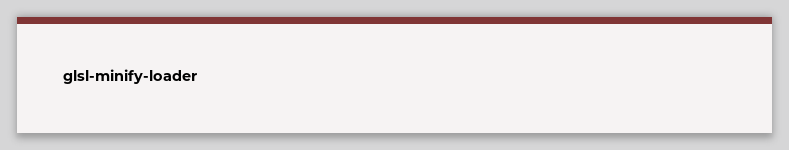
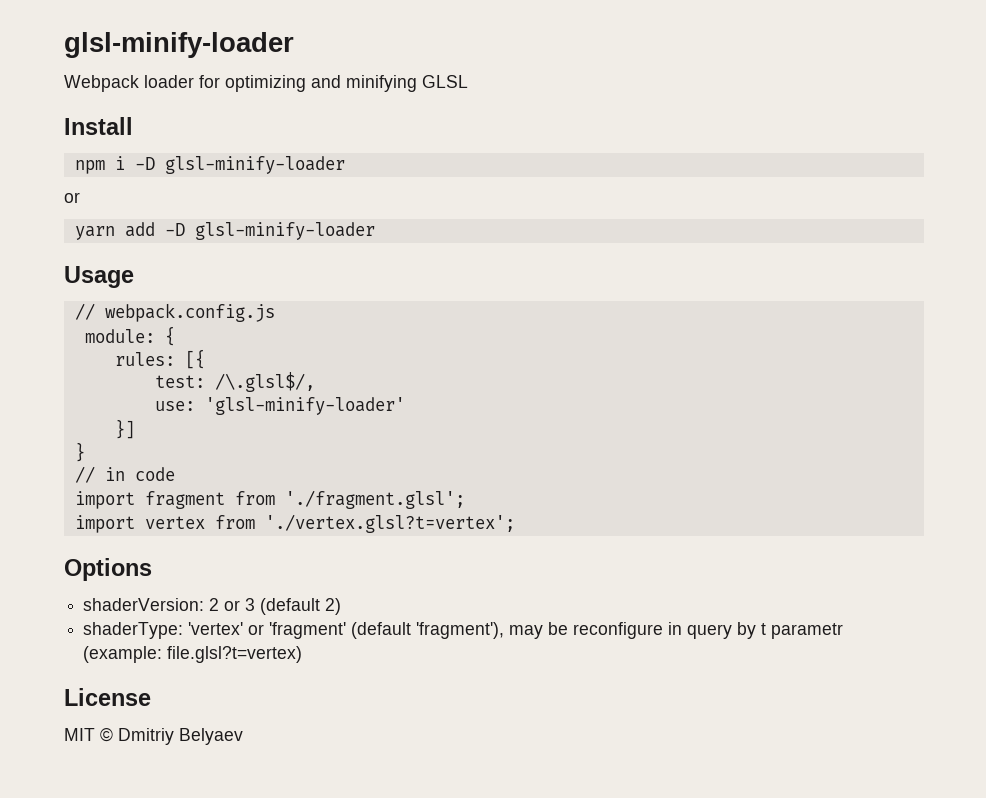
[63,69,197,84] glsl-minify-loader -> [64,32,294,58] [64,75,468,92] [64,117,133,135] [74,156,345,174] [64,192,80,203] [74,222,375,240] [64,266,134,288] [74,303,275,322] [84,326,175,346] [114,349,205,369] [154,372,315,392] [154,397,405,415] [114,419,135,439] [74,442,85,462] [74,466,175,483] [74,490,465,509] [74,514,515,533] [64,558,152,581] [83,598,342,615] [83,622,844,639] [83,646,303,663] [64,688,151,706] [64,727,243,745] glsl-minify-loader // Webpack loader for optimizing and minifying GLSL // Install // npm i -D glsl-minify-loader // or // yarn add -D glsl-minify-loader // Usage // // webpack.config.js // module: { // rules: [{ // test: /\.glsl$/, // use: 'glsl-minify-loader' // }] // } // // in code // import fragment from './fragment.glsl'; // import vertex from './vertex.glsl?t=vertex'; // Options // shaderVersion: 2 or 3 (default 2) // shaderType: 'vertex' or 'fragment' (default 'fragment'), may be reconfigure in query by t parametr (example: file.glsl?t=vertex) // License // MIT © Dmitriy Belyaev

